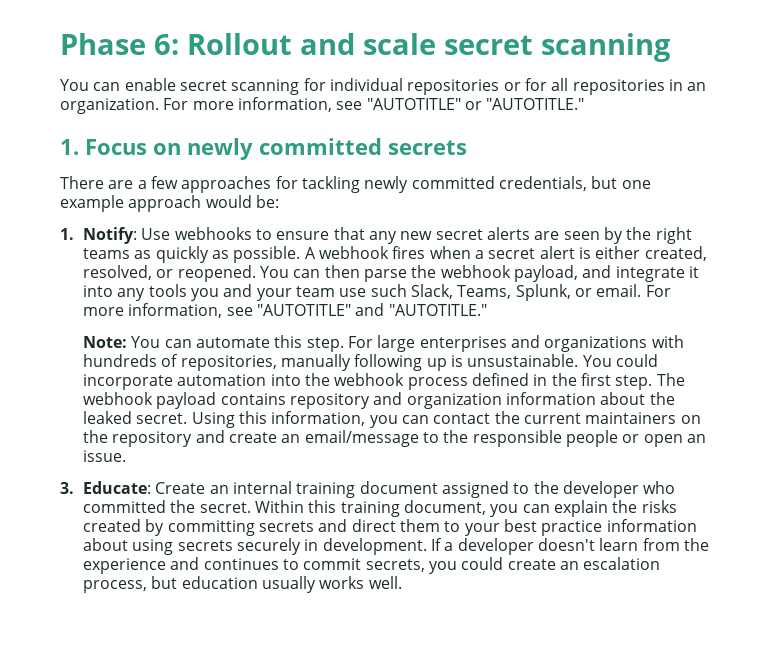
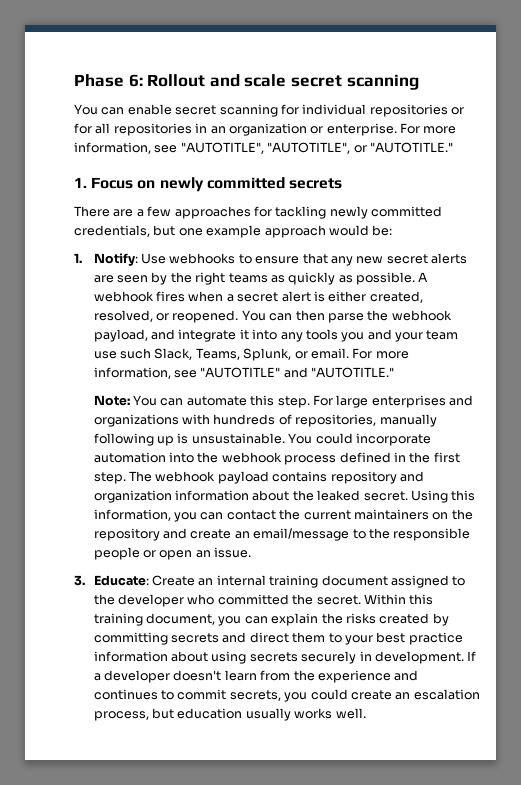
[60,97,461,114] organization. For more information, see "AUTOTITLE" -> [228,123,457,136] [74,142,351,154] organization or enterprise. For more information, see "AUTOTITLE", "AUTOTITLE",

